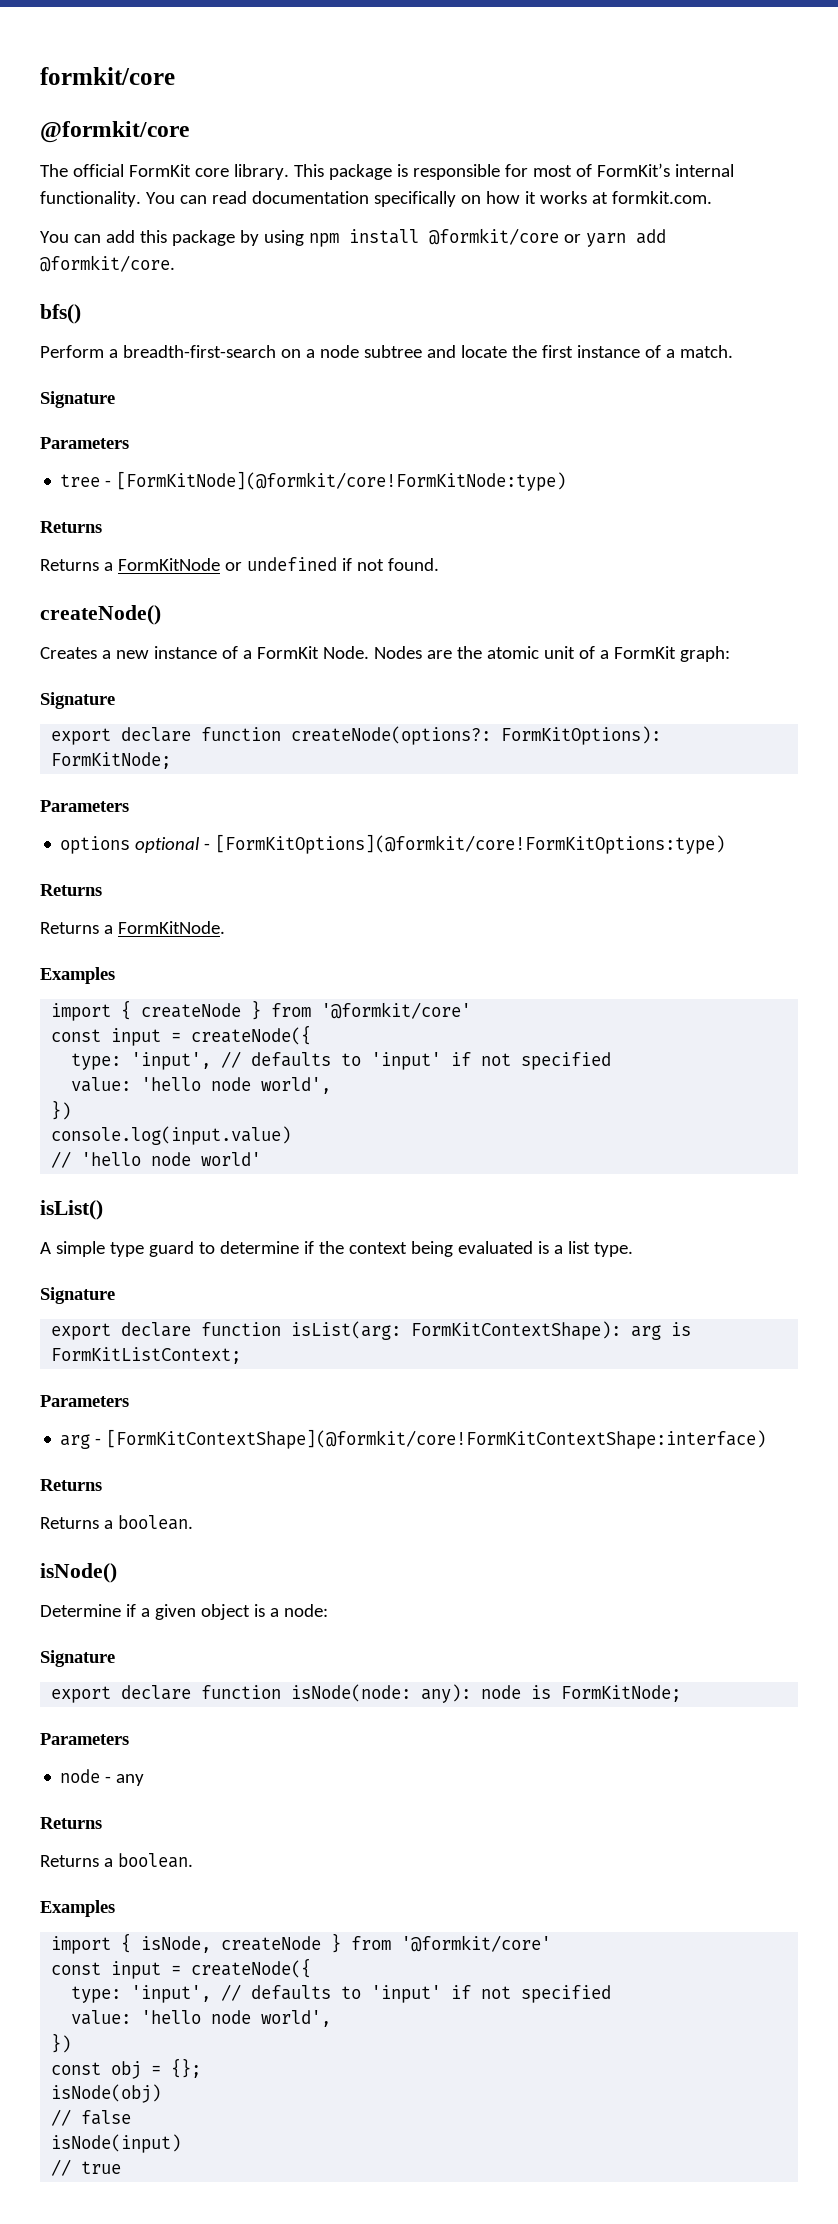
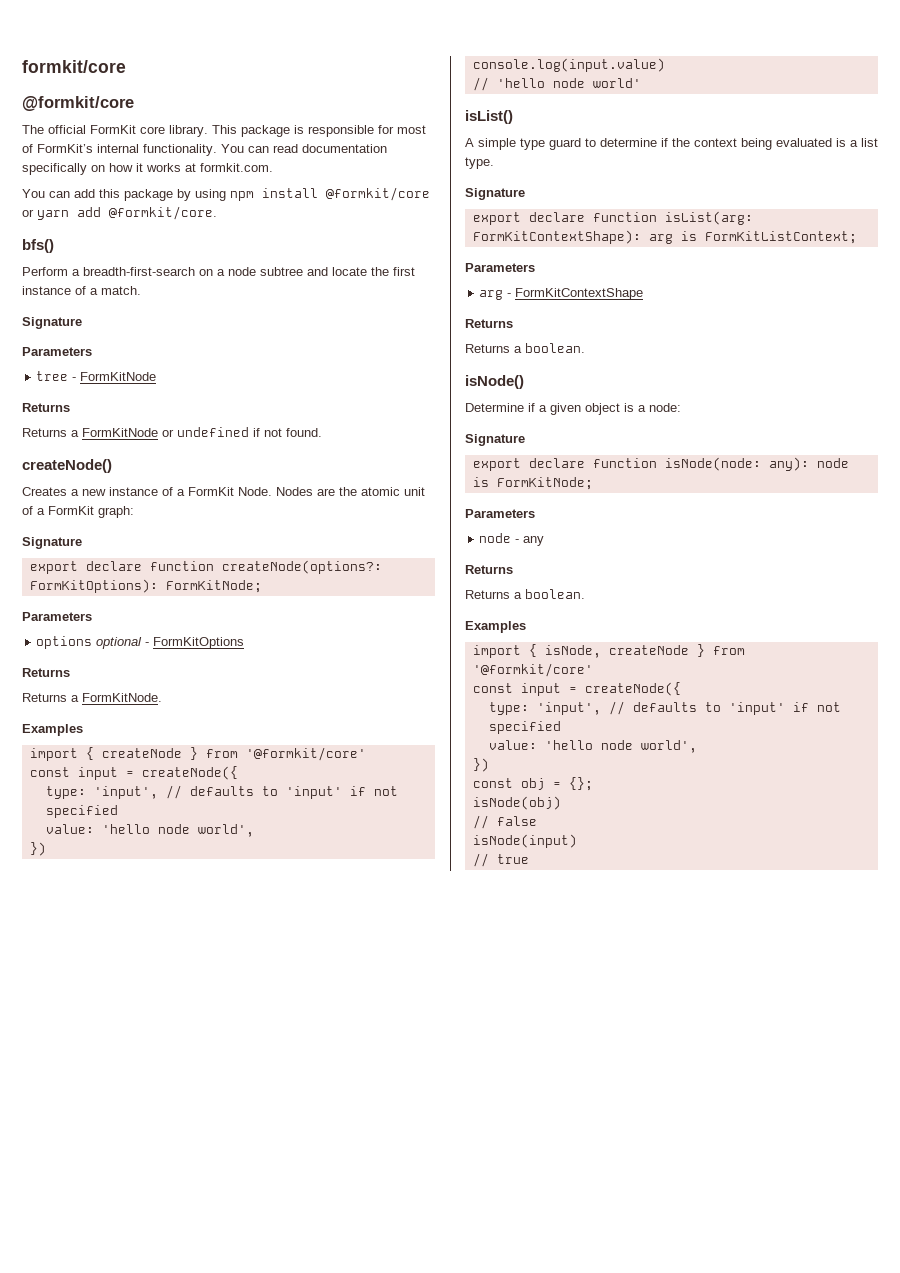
[116,471,567,491] [FormKitNode](@formkit/core!FormKitNode:type) -> [80,372,157,381] FormKitNode
[215,834,726,854] [FormKitOptions](@formkit/core!FormKitOptions:type) -> [153,637,245,649] FormKitOptions
[106,1429,767,1449] [FormKitContextShape](@formkit/core!FormKitContextShape:interface) -> [515,288,644,300] FormKitContextShape

